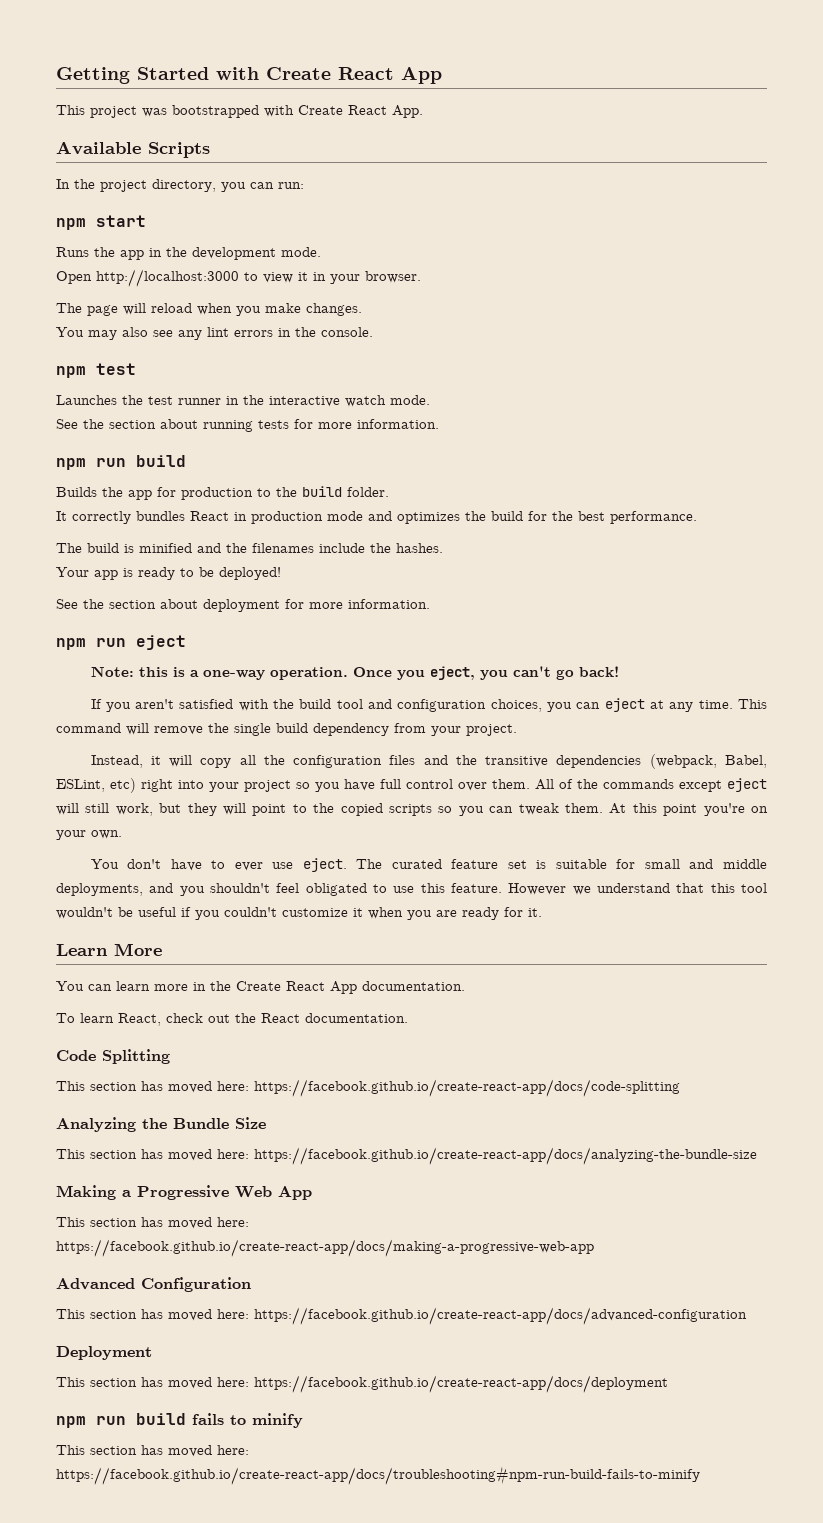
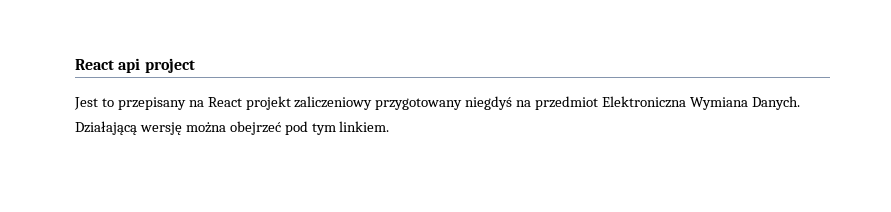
[56,67,442,84] [56,105,423,118] [56,141,210,158] [56,179,304,192] [56,215,146,230] [56,247,321,260] [56,269,421,287] [56,303,362,316] [56,327,373,340] [56,363,136,378] [56,395,430,407] [56,419,439,432] [56,455,186,470] [56,486,389,500] [56,511,697,524] [56,543,443,553] [56,567,281,580] [56,599,430,612] [56,635,186,650] [90,666,619,680] [90,698,768,712] [56,723,517,736] [90,754,767,769] [56,778,767,793] [56,803,768,816] [56,830,122,840] [90,858,767,872] [56,883,768,896] [56,907,542,920] [56,943,162,956] [56,981,465,994] [56,1013,408,1026] [56,1049,170,1064] [56,1079,680,1097] [56,1117,266,1132] [56,1147,757,1165] [56,1185,312,1200] [56,1217,249,1229] [56,1239,594,1257] [56,1277,251,1292] [56,1307,747,1325] [56,1346,152,1360] [56,1375,668,1393] [56,1413,303,1428] [56,1445,249,1457] [56,1466,700,1485] Getting Started with Create React App // This project was bootstrapped with Create React App. // Available Scripts // In the project directory, you can run: // npm start // Runs the app in the development mode. // Open http://localhost:3000 to view it in your browser. // The page will reload when you make changes. // You may also see any lint errors in the console. // npm test // Launches the test runner in the interactive watch mode. // See the section about running tests for more information. // npm run build // Builds the app for production to the build folder. // It correctly bundles React in production mode and optimizes the build for the best performance. // The build is minified and the filenames include the hashes. // Your app is ready to be deployed! // See the section about deployment for more information. // npm run eject // Note: this is a one-way operation. Once you eject, you can't go back! // If you aren't satisfied with the build tool and configuration choices, you can eject at any time. This command will remove the single build dependency from your project. // Instead, it will copy all the configuration files and the transitive dependencies (webpack, Babel, ESLint, etc) right into your project so you have full control over them. All of the commands except eject will still work, but they will point to the copied scripts so you can tweak them. At this point you're on your own. // You don't have to ever use eject. The curated feature set is suitable for small and middle deployments, and you shouldn't feel obligated to use this feature. However we understand that this tool wouldn't be useful if you couldn't customize it when you are ready for it. // Learn More // You can learn more in the Create React App documentation. // To learn React, check out the React documentation. // Code Splitting // This section has moved here: https://facebook.github.io/create-react-app/docs/code-splitting // Analyzing the Bundle Size // This section has moved here: https://facebook.github.io/create-react-app/docs/analyzing-the-bundle-size // Making a Progressive Web App // This section has moved here: https://facebook.github.io/create-react-app/docs/making-a-progressive-web-app // Advanced Configuration // This section has moved here: https://facebook.github.io/create-react-app/docs/advanced-configuration // Deployment // This section has moved here: https://facebook.github.io/create-react-app/docs/deployment // npm run build fails to minify // This section has moved here: https://facebook.github.io/create-react-app/docs/troubleshooting#npm-run-build-fails-to-minify -> [75,58,195,73] [74,96,800,110] [75,121,390,135] React api project // Jest to przepisany na React projekt zaliczeniowy przygotowany niegdyś na przedmiot Elektroniczna Wymiana Danych. Działającą wersję można obejrzeć pod tym linkiem.

